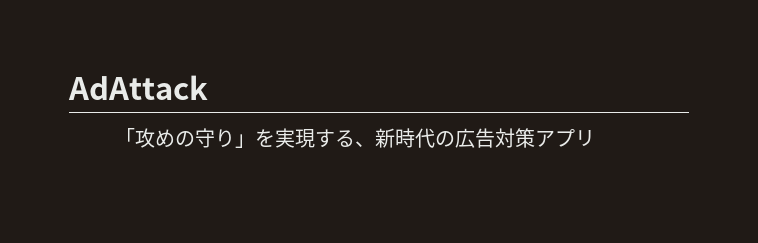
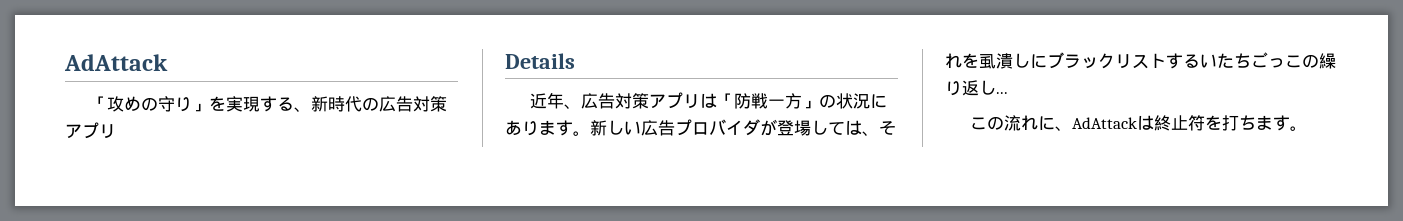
(596, 138) none -> [505,53,575,69] [529,92,887,109] [505,119,896,136] [945,52,1336,69] [945,80,1008,96] [969,115,1307,131] // Details // 近年、広告対策アプリは「防戦一方」の状況にあります。新しい広告プロバイダが登場しては、それを虱潰しにブラックリストするいたちごっこの繰り返し... // この流れに、AdAttackは終止符を打ちます。

